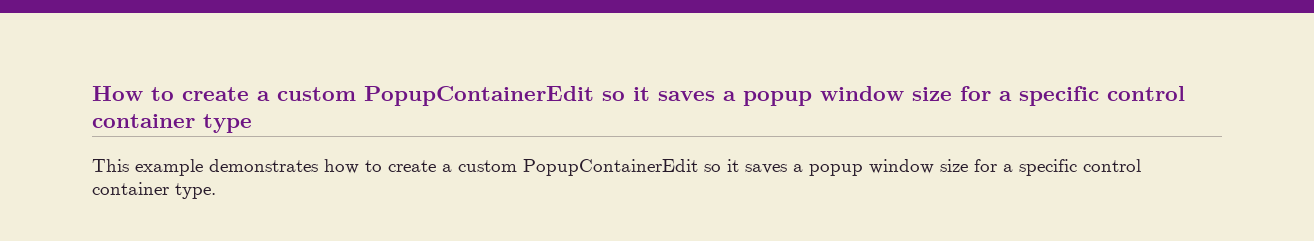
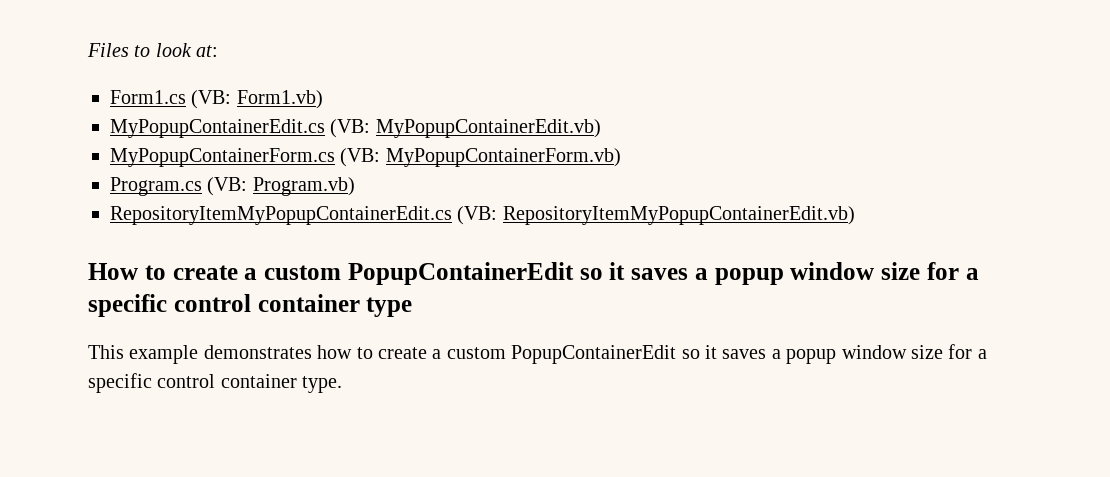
(92, 93) none -> [87,43,219,57] [110,90,323,109] [110,119,601,138] [110,148,621,167] [110,177,355,196] [110,206,855,225] Files to look at: // Form1.cs (VB: Form1.vb) // MyPopupContainerEdit.cs (VB: MyPopupContainerEdit.vb) // MyPopupContainerForm.cs (VB: MyPopupContainerForm.vb) // Program.cs (VB: Program.vb) // RepositoryItemMyPopupContainerEdit.cs (VB: RepositoryItemMyPopupContainerEdit.vb) //

